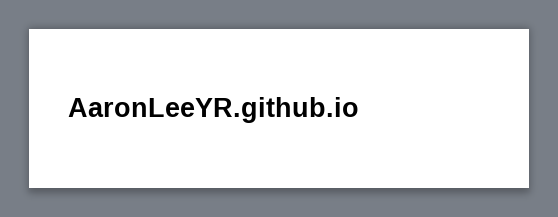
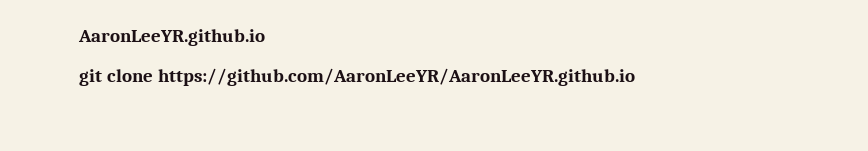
(359, 110) none -> [79,68,636,86] // git clone https://github.com/AaronLeeYR/AaronLeeYR.github.io

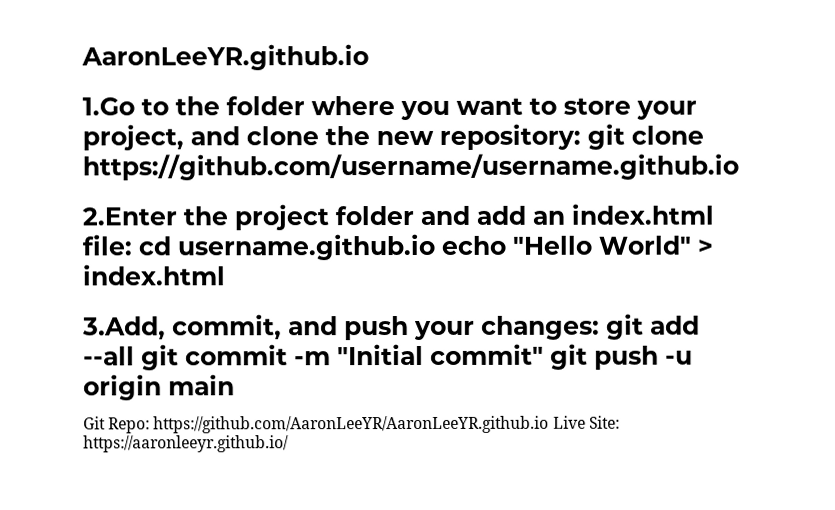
[79,68,636,86] git clone https://github.com/AaronLeeYR/AaronLeeYR.github.io -> [82,96,697,121] [82,123,704,151] [82,153,739,181] [82,203,714,231] [82,233,713,261] [83,264,226,286] [82,313,700,341] [83,343,693,371] [83,374,235,401] [83,415,620,434] [83,435,289,453] 1.Go to the folder where you want to store your project, and clone the new repository: git clone https://github.com/username/username.github.io // 2.Enter the project folder and add an index.html file: cd username.github.io echo "Hello World" > index.html // 3.Add, commit, and push your changes: git add --all git commit -m "Initial commit" git push -u origin main // Git Repo: https://github.com/AaronLeeYR/AaronLeeYR.github.io Live Site: https://aaronleeyr.github.io/

